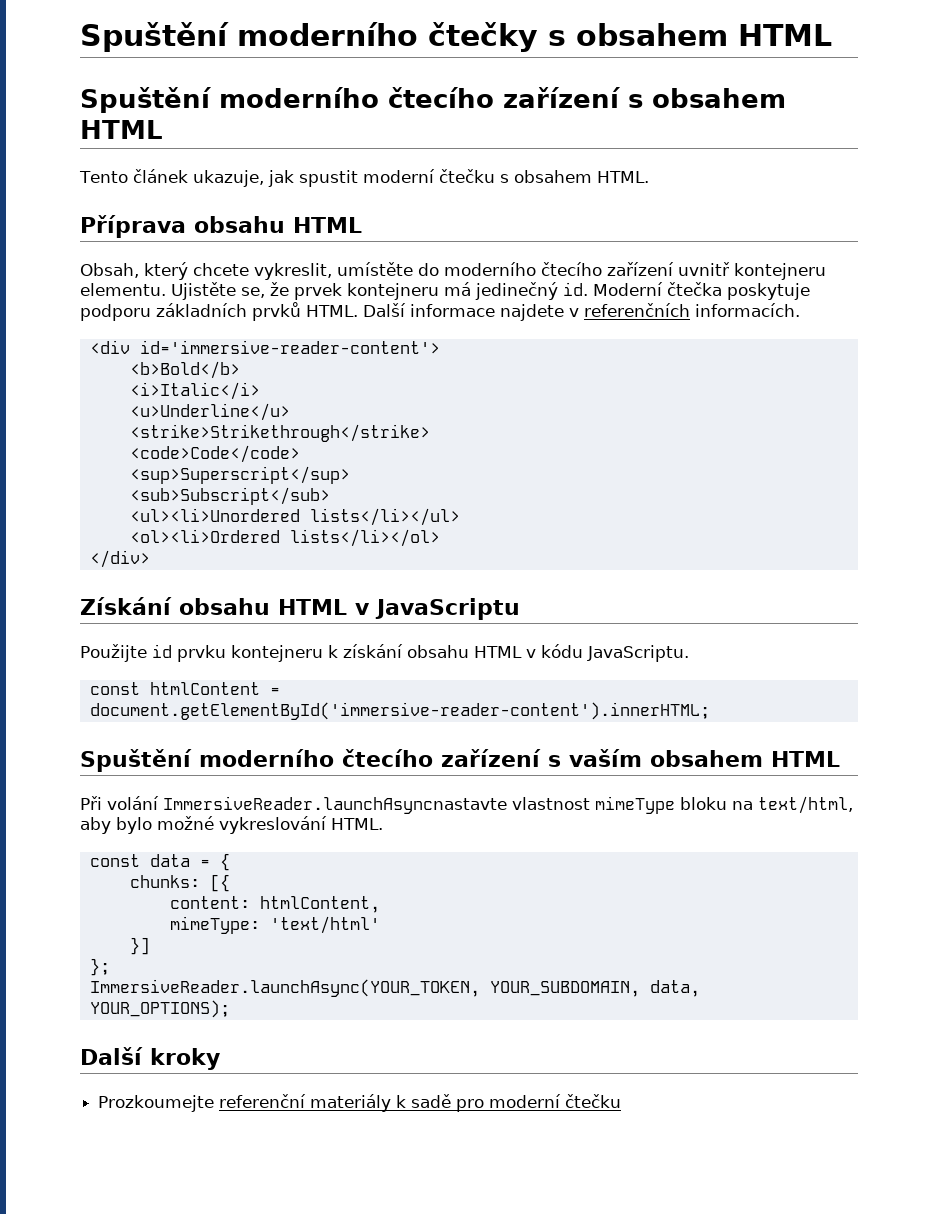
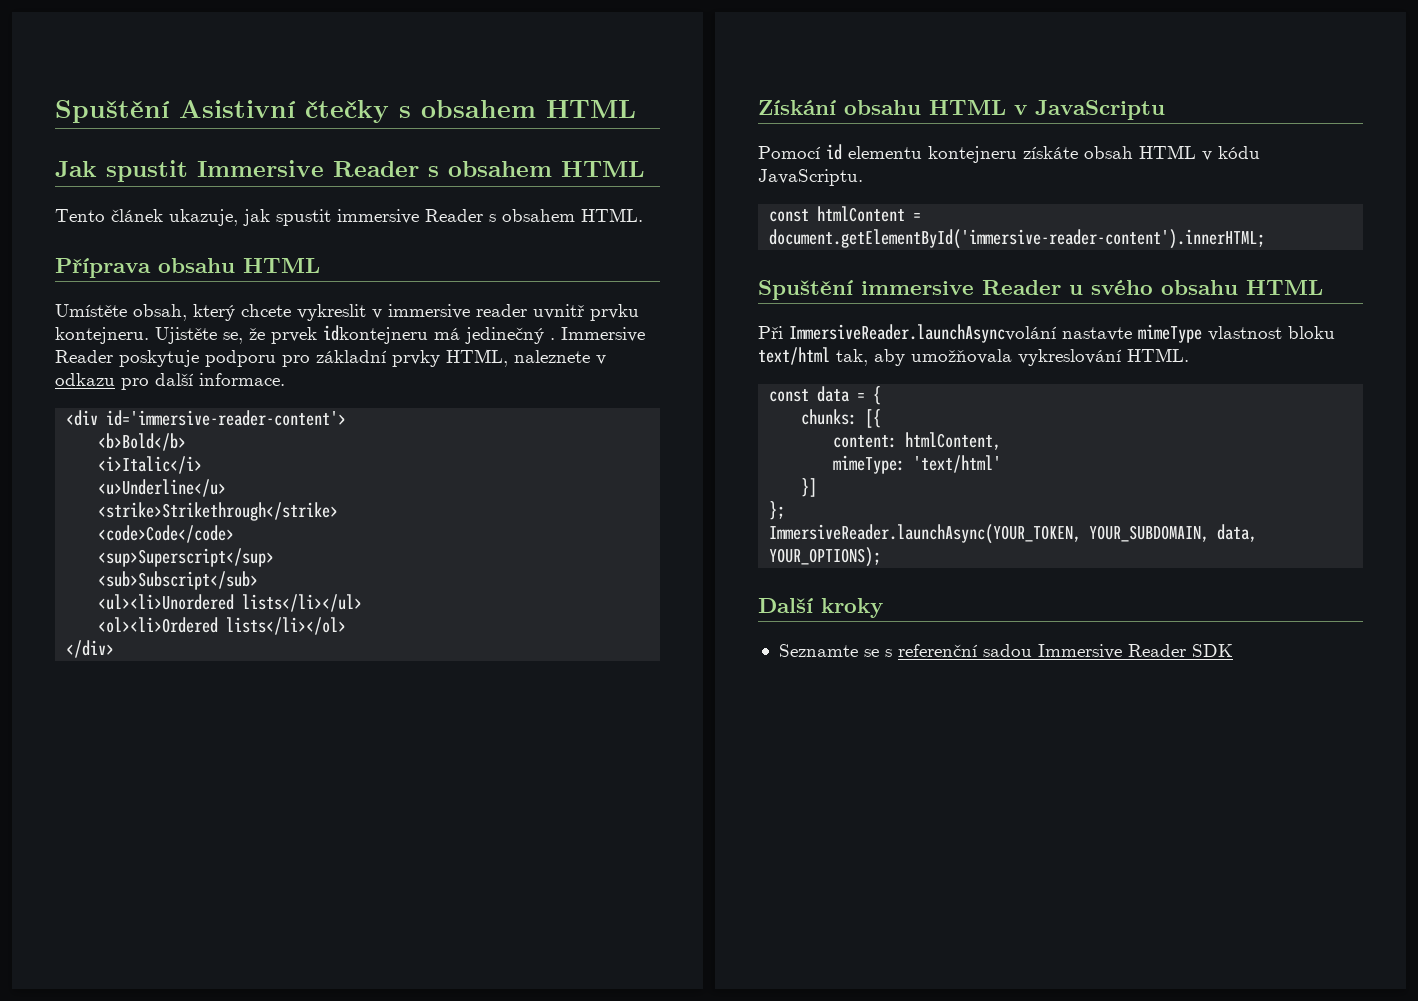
[80,22,418,52] Spuštění moderního -> [55,100,296,123] Spuštění Asistivní
[80,87,621,113] Spuštění moderního čtecího zařízení -> [55,160,419,182] Jak spustit Immersive Reader
[362,169,495,183] moderní čtečku -> [337,209,483,224] immersive Reader
[80,262,826,280] [80,283,166,296] Obsah, který chcete vykreslit, umístěte do moderního čtecího zařízení uvnitř kontejneru elementu. -> [55,304,639,321] [55,327,149,344] Umístěte obsah, který chcete vykreslit v immersive reader uvnitř prvku kontejneru.
[347,283,439,300] kontejneru -> [323,325,428,344] idkontejneru
[563,282,810,300] [80,302,800,321] id. Moderní čtečka poskytuje podporu základních prvků HTML. Další informace najdete v referenčních informacích. -> [550,327,645,342] [55,349,606,367] [55,373,285,390] . Immersive Reader poskytuje podporu pro základní prvky HTML, naleznete v odkazu pro další informace.
[80,644,469,662] Použijte id prvku kontejneru k získání obsahu -> [758,144,1133,163] Pomocí id elementu kontejneru získáte obsah
[199,749,840,767] [80,796,853,814] [80,816,214,834] moderního čtecího zařízení s vaším obsahem HTML // Při volání ImmersiveReader.launchAsyncnastavte vlastnost mimeType bloku na text/html, aby bylo možné -> [861,280,1323,295] [758,324,1335,343] [758,347,1012,366] immersive Reader u svého obsahu HTML // Při ImmersiveReader.launchAsyncvolání nastavte mimeType vlastnost bloku text/html tak, aby umožňovala
[98,1094,622,1112] Prozkoumejte referenční materiály k sadě pro moderní čtečku -> [778,644,1233,659] Seznamte se s referenční sadou Immersive Reader SDK

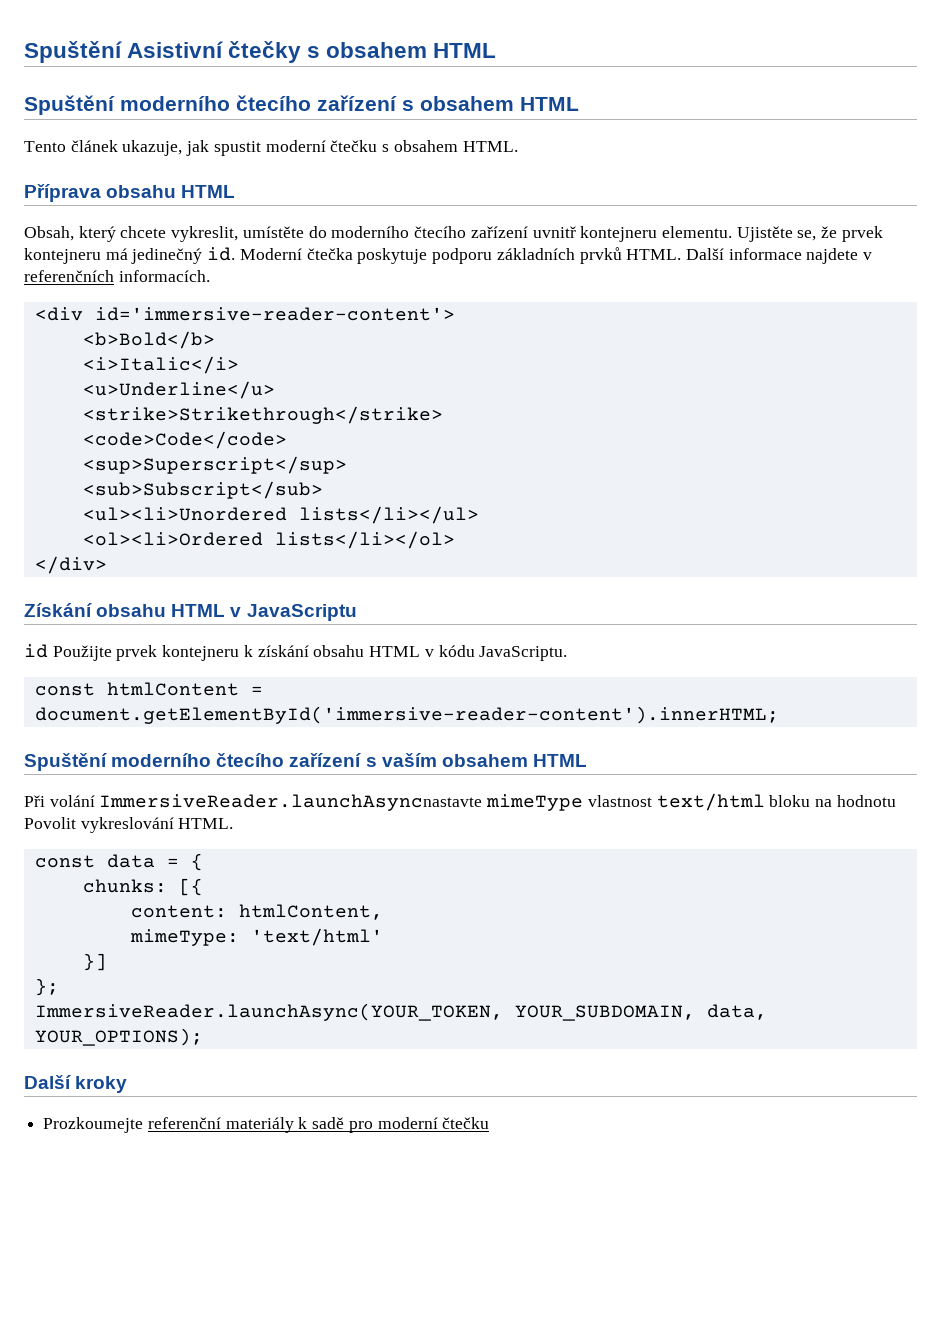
[55,160,419,182] Jak spustit Immersive Reader -> [24,95,397,115] Spuštění moderního čtecího zařízení
[337,209,483,224] immersive Reader -> [265,140,378,152] moderní čtečku
[55,304,639,321] [55,327,149,344] Umístěte obsah, který chcete vykreslit v immersive reader uvnitř prvku kontejneru. -> [24,226,732,242] Obsah, který chcete vykreslit, umístěte do moderního čtecího zařízení uvnitř kontejneru elementu.
[323,325,428,344] idkontejneru -> [24,248,101,264] kontejneru
[550,327,645,342] [55,349,606,367] [55,373,285,390] . Immersive Reader poskytuje podporu pro základní prvky HTML, naleznete v odkazu pro další informace. -> [207,247,873,264] [24,270,210,282] id. Moderní čtečka poskytuje podporu základních prvků HTML. Další informace najdete v referenčních informacích.
[758,144,1133,163] Pomocí id elementu kontejneru získáte obsah -> [24,644,365,661] id Použijte prvek kontejneru k získání obsahu
[861,280,1323,295] [758,324,1335,343] [758,347,1012,366] immersive Reader u svého obsahu HTML // Při ImmersiveReader.launchAsyncvolání nastavte mimeType vlastnost bloku text/html tak, aby umožňovala -> [111,753,587,767] [24,793,896,811] [24,817,76,829] moderního čtecího zařízení s vaším obsahem HTML // Při volání ImmersiveReader.launchAsyncnastavte mimeType vlastnost text/html bloku na hodnotu Povolit
[778,644,1233,659] Seznamte se s referenční sadou Immersive Reader SDK -> [43,1117,490,1133] Prozkoumejte referenční materiály k sadě pro moderní čtečku

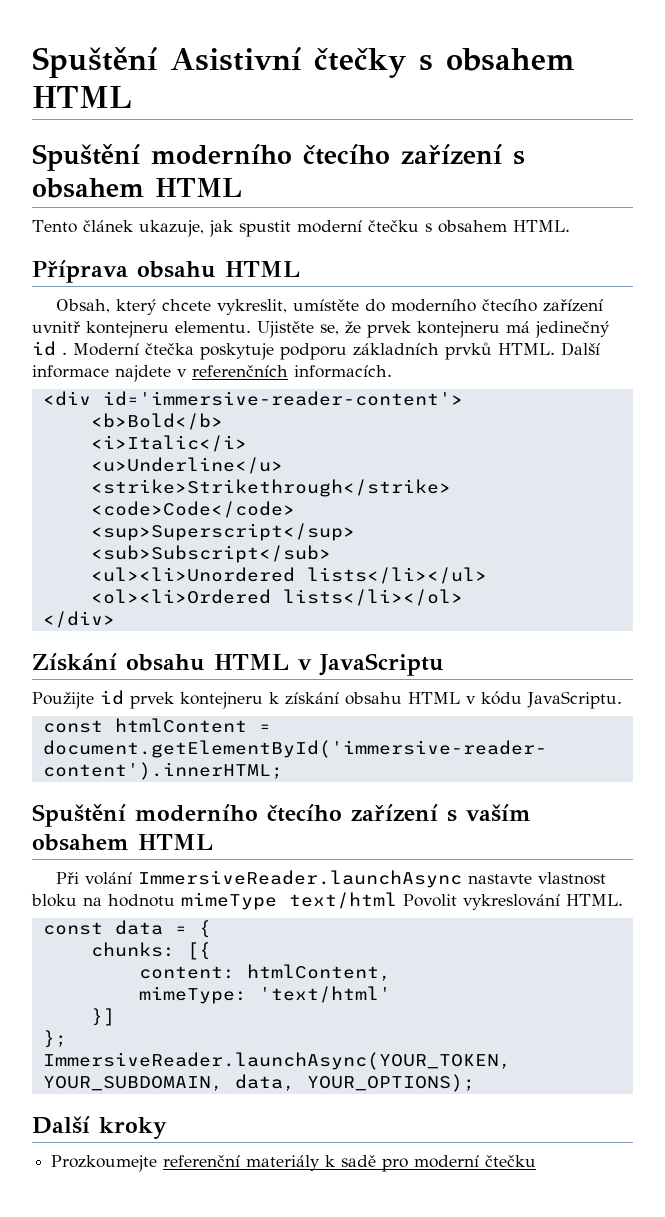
[207,247,236,261] id. -> [32,341,67,356] id .
[24,644,112,661] id Použijte -> [32,690,124,709] Použijte id
[99,793,765,811] ImmersiveReader.launchAsyncnastavte mimeType vlastnost text/html -> [138,870,607,888] ImmersiveReader.launchAsync nastavte vlastnost
(896, 801) none -> [181,892,397,910] mimeType text/html

